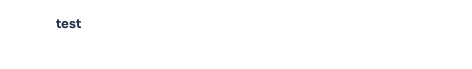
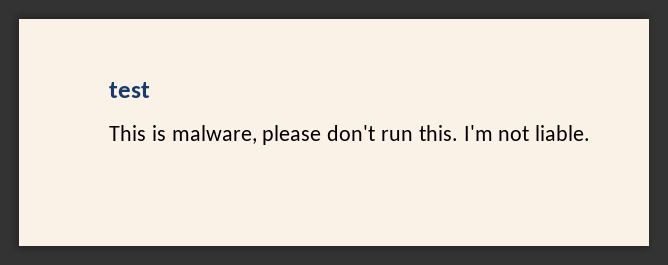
(81, 24) none -> [109,125,591,145] // This is malware, please don't run this. I'm not liable.

